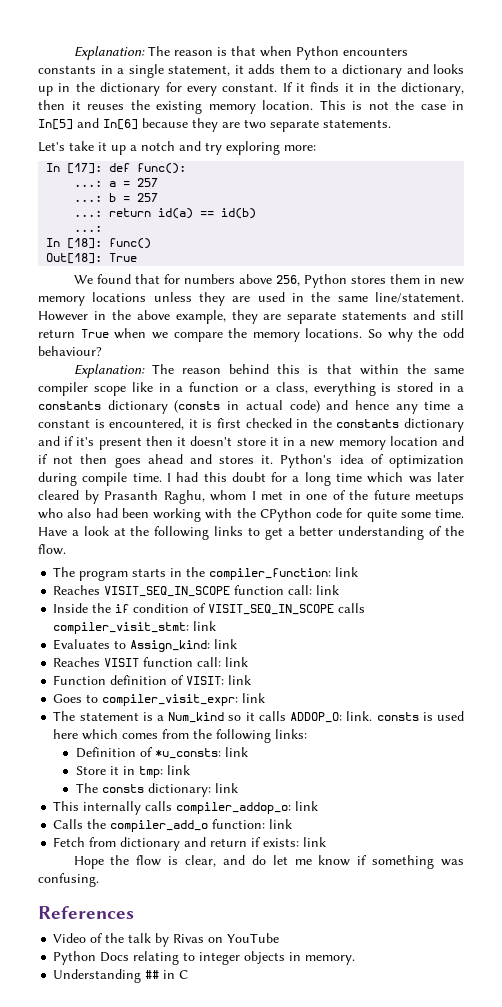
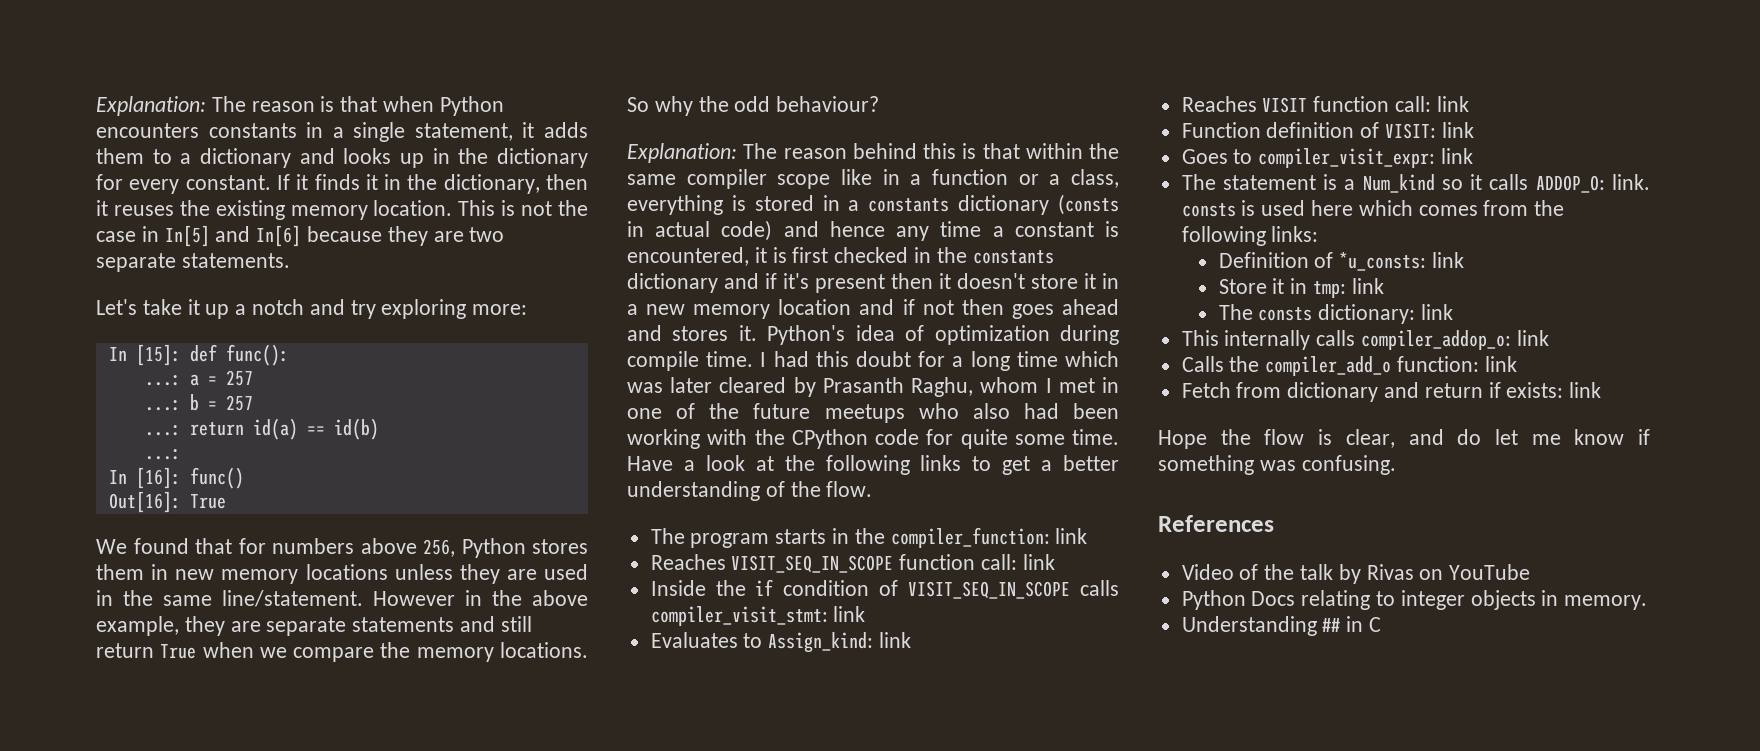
[67,163,103,174] [17]: -> [135,344,181,366] [15]:
[67,238,103,249] [18]: -> [135,467,181,489] [16]:
[46,253,103,264] Out[18]: -> [108,491,181,513] Out[16]:

